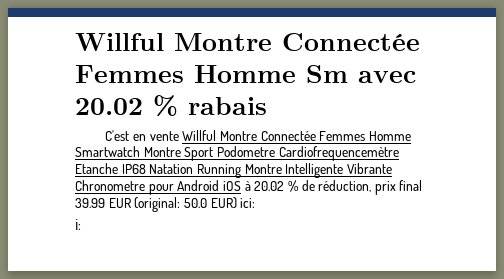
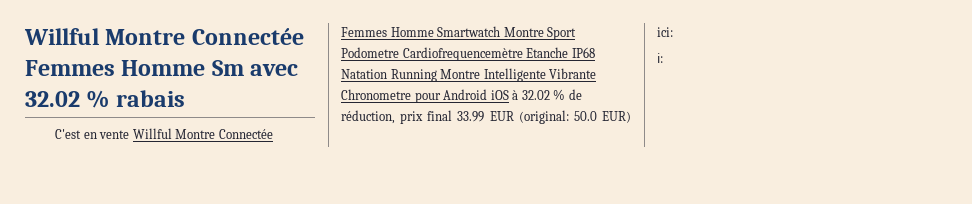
[75,98,143,115] 20.02 -> [25,91,80,107] 32.02
[254,181,285,191] 20.02 -> [521,90,550,100] 32.02
[75,198,105,208] 39.99 -> [457,111,485,122] 33.99

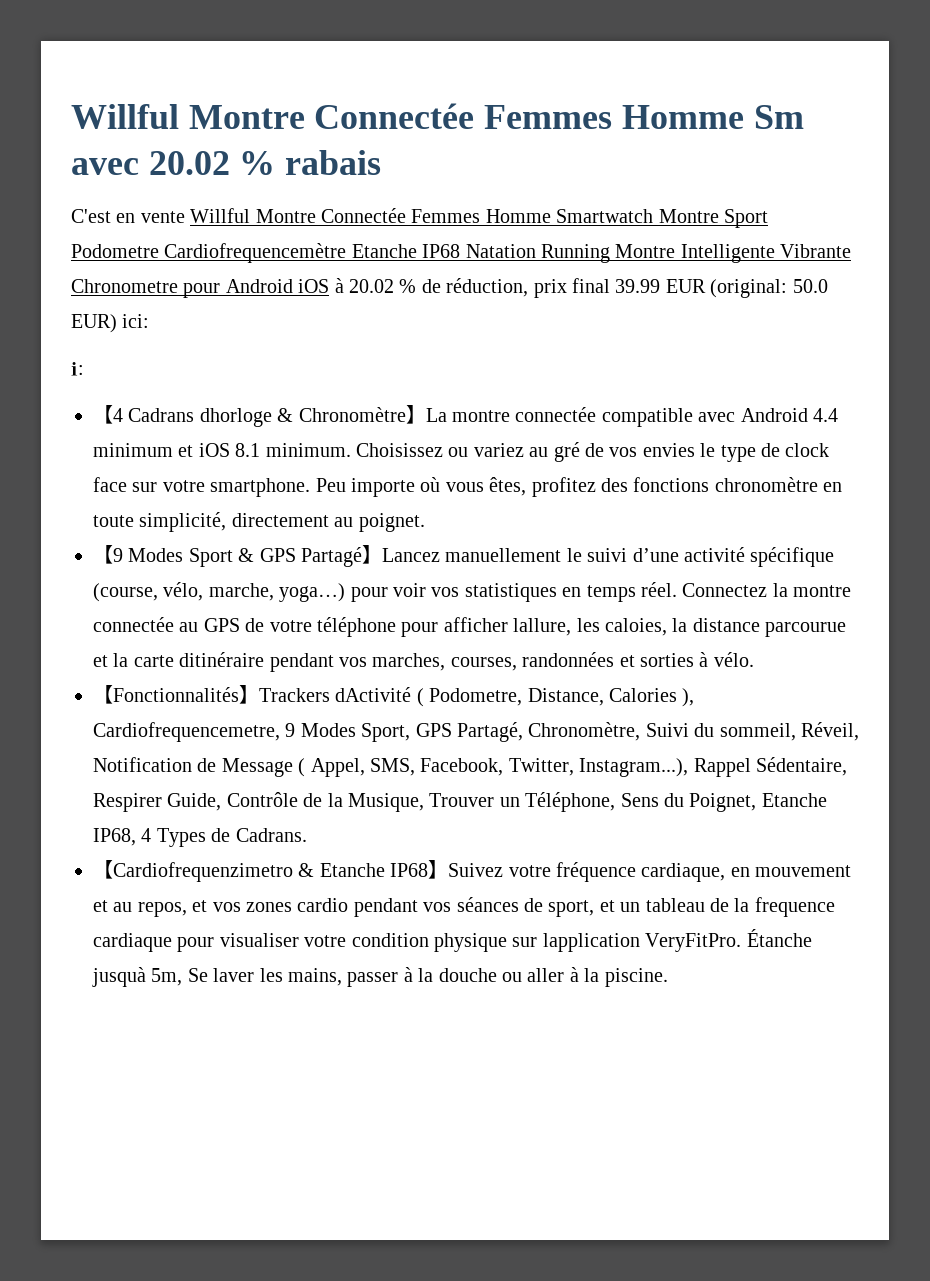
[25,91,80,107] 32.02 -> [148,151,230,175] 20.02
[521,90,550,100] 32.02 -> [349,279,394,293] 20.02
[457,111,485,122] 33.99 -> [615,279,661,293] 39.99
(663, 58) none -> [93,405,838,427] [93,442,830,462] [93,477,843,497] [93,512,425,532] [93,545,835,567] [93,582,852,602] [93,617,847,637] [93,652,754,672] [93,685,695,707] [93,722,859,742] [93,757,847,777] [93,792,827,812] [93,828,307,847] [93,860,852,882] [93,897,835,917] [93,929,812,952] [92,967,668,987] // 【4 Cadrans dhorloge & Chronomètre】La montre connectée compatible avec Android 4.4 minimum et iOS 8.1 minimum. Choisissez ou variez au gré de vos envies le type de clock face sur votre smartphone. Peu importe où vous êtes, profitez des fonctions chronomètre en toute simplicité, directement au poignet. // 【9 Modes Sport & GPS Partagé】Lancez manuellement le suivi d’une activité spécifique (course, vélo, marche, yoga…) pour voir vos statistiques en temps réel. Connectez la montre connectée au GPS de votre téléphone pour afficher lallure, les caloies, la distance parcourue et la carte ditinéraire pendant vos marches, courses, randonnées et sorties à vélo. // 【Fonctionnalités】Trackers dActivité ( Podometre, Distance, Calories ), Cardiofrequencemetre, 9 Modes Sport, GPS Partagé, Chronomètre, Suivi du sommeil, Réveil, Notification de Message ( Appel, SMS, Facebook, Twitter, Instagram...), Rappel Sédentaire, Respirer Guide, Contrôle de la Musique, Trouver un Téléphone, Sens du Poignet, Etanche IP68, 4 Types de Cadrans. // 【Cardiofrequenzimetro & Etanche IP68】Suivez votre fréquence cardiaque, en mouvement et au repos, et vos zones cardio pendant vos séances de sport, et un tableau de la frequence cardiaque pour visualiser votre condition physique sur lapplication VeryFitPro. Étanche jusquà 5m, Se laver les mains, passer à la douche ou aller à la piscine.

